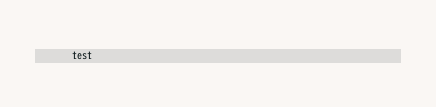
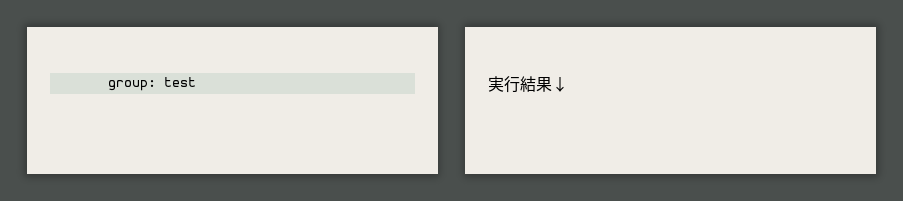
(71, 55) none -> [107,80,156,91] group:
(92, 55) none -> [488,76,568,93] // 実行結果↓

